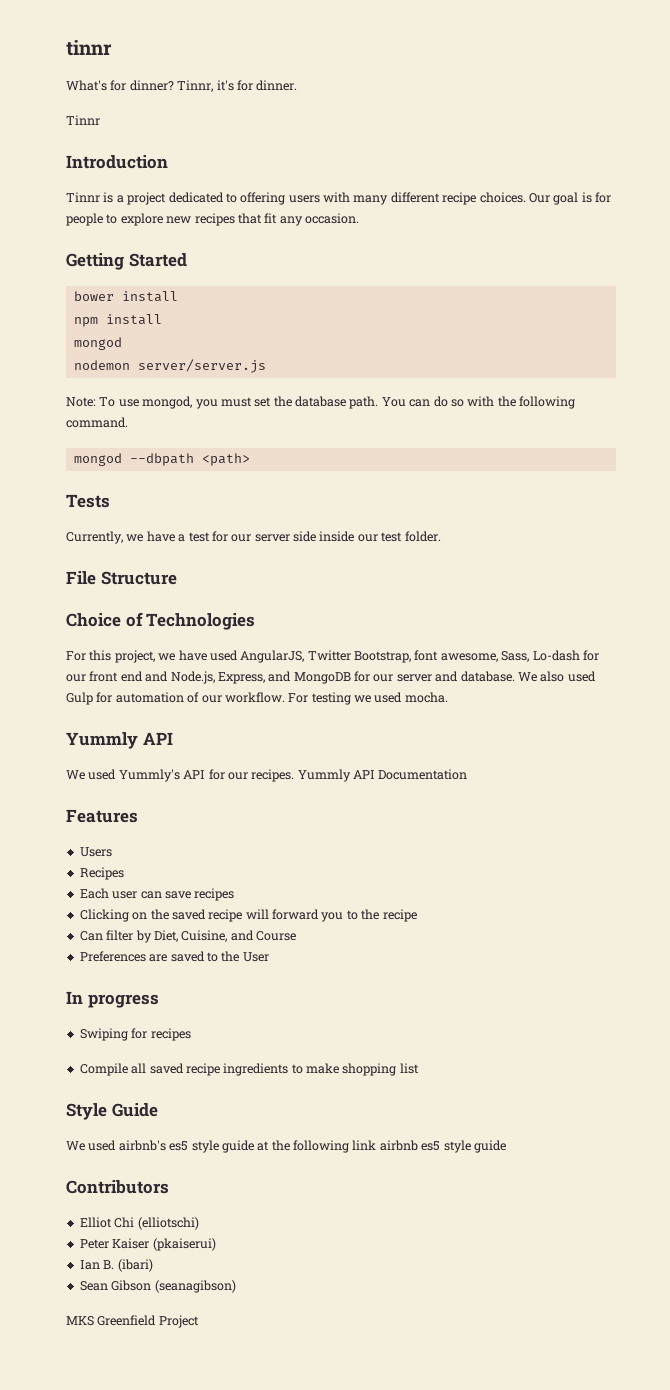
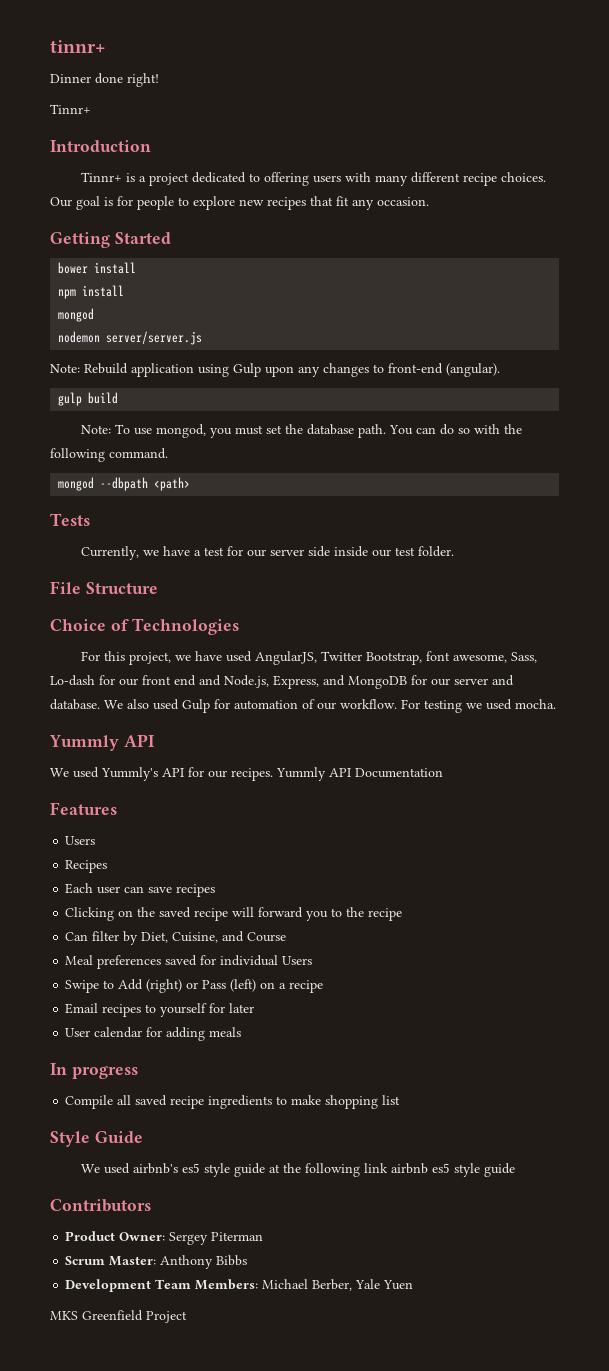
[66,40,112,56] [66,80,298,92] [66,115,100,125] tinnr // What's for dinner? Tinnr, it's for dinner. // Tinnr -> [50,40,105,53] [50,73,159,87] [50,104,91,114] tinnr+ // Dinner done right! // Tinnr+
[66,192,100,202] Tinnr -> [80,172,122,182] Tinnr+
(266, 366) none -> [50,363,500,377] [58,392,119,406] // Note: Rebuild application using Gulp upon any changes to front-end (angular). // gulp build
[79,951,269,962] Preferences are saved to the User -> [65,955,313,969] [65,979,324,993] [65,1003,255,1017] [65,1027,242,1041] Meal preferences saved for individual Users // Swipe to Add (right) or Pass (left) on a recipe // Email recipes to yourself for later // User calendar for adding meals
[79,1028,191,1041] // Swiping for recipes -> (138, 1072) none
[79,1217,199,1230] [79,1238,216,1251] [79,1259,153,1272] [79,1280,236,1293] Elliot Chi (elliotschi) // Peter Kaiser (pkaiserui) // Ian B. (ibari) // Sean Gibson (seanagibson) -> [65,1231,264,1245] [65,1255,248,1269] [65,1279,414,1292] Product Owner: Sergey Piterman // Scrum Master: Anthony Bibbs // Development Team Members: Michael Berber, Yale Yuen

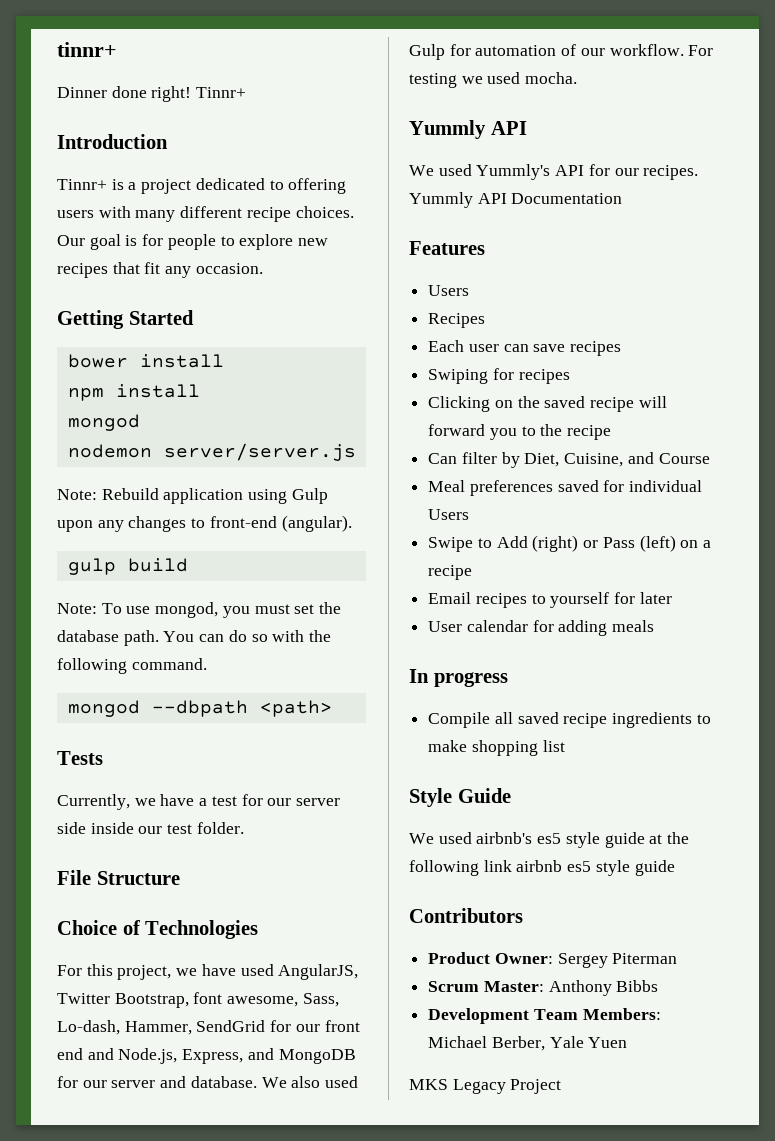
(159, 80) // -> (192, 94) none
[50,675,95,686] Lo-dash -> [57,1020,266,1035] Lo-dash, Hammer, SendGrid
(216, 890) none -> [428,368,570,384] // Swiping for recipes
[82,1310,143,1321] Greenfield -> [452,1079,506,1094] Legacy

